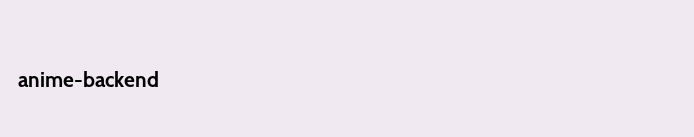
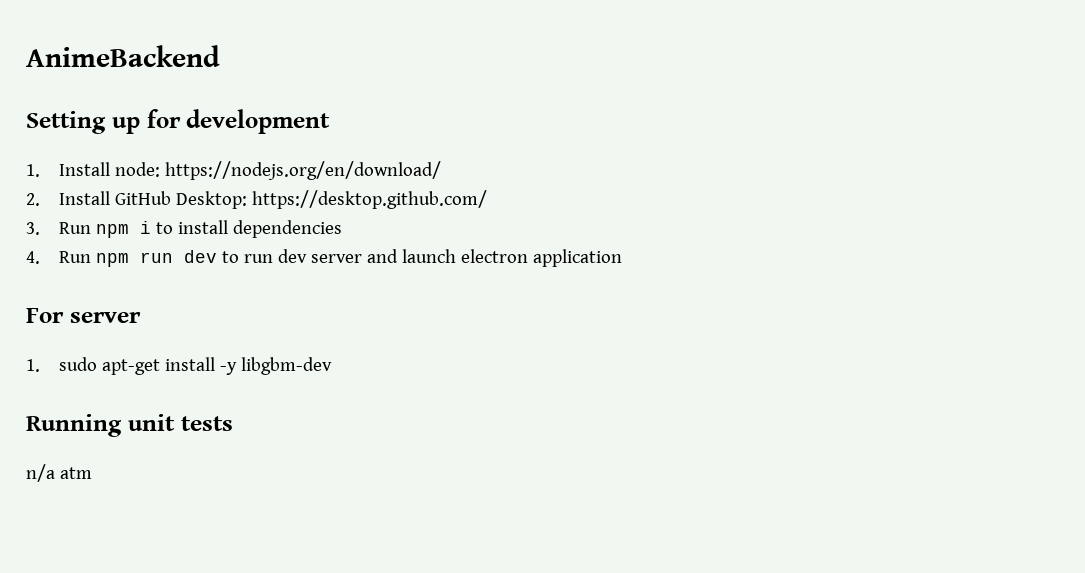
[18,71,159,87] anime-backend -> [26,45,220,67] [26,109,331,134] [26,161,441,180] [26,190,487,209] [26,220,342,238] [26,249,622,267] [26,308,141,323] [26,357,332,375] [26,414,233,437] [26,464,92,482] AnimeBackend // Setting up for development // 1. Install node: https://nodejs.org/en/download/ // 2. Install GitHub Desktop: https://desktop.github.com/ // 3. Run npm i to install dependencies // 4. Run npm run dev to run dev server and launch electron application // For server // 1. sudo apt-get install -y libgbm-dev // Running unit tests // n/a atm

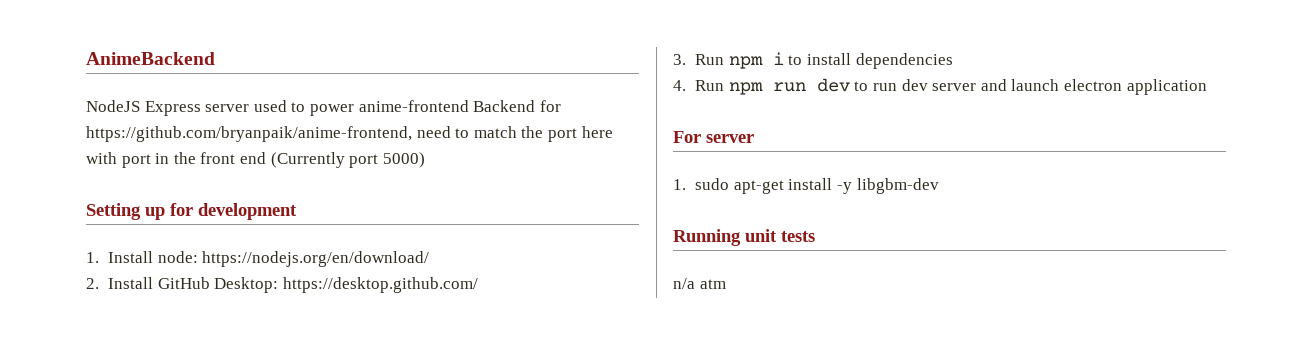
(220, 56) none -> [86,100,561,116] [86,126,613,142] [86,152,425,168] // NodeJS Express server used to power anime-frontend Backend for https://github.com/bryanpaik/anime-frontend, need to match the port here with port in the front end (Currently port 5000)

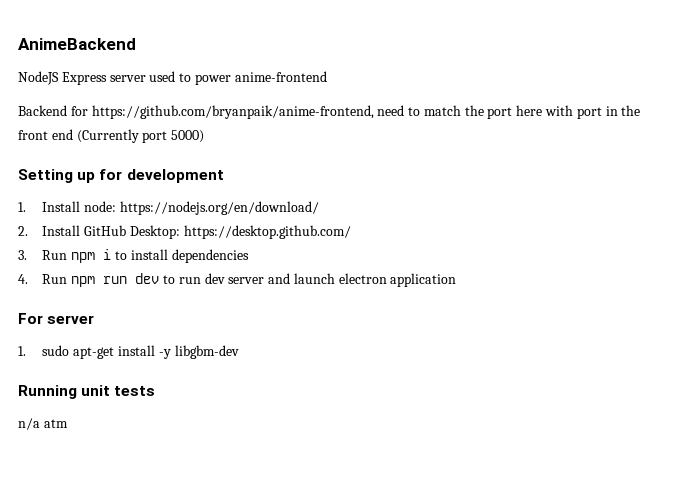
(469, 106) none -> (327, 76) //

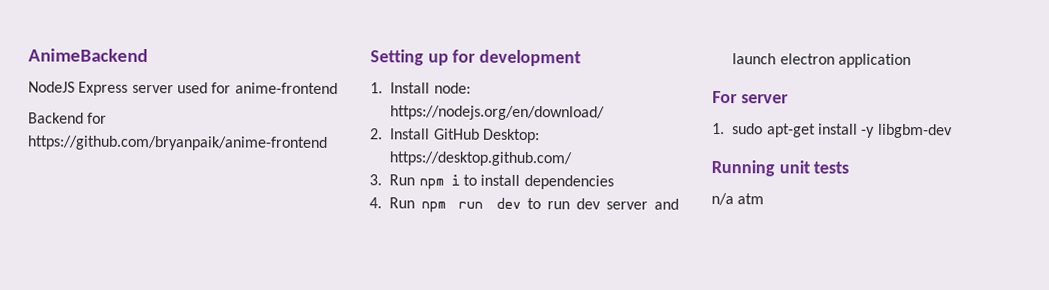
[179,73,231,85] to power -> [211,82,232,94] for
[91,105,641,119] [18,129,205,143] https://github.com/bryanpaik/anime-frontend, need to match the port here with port in the front end (Currently port 5000) -> [27,135,328,151] https://github.com/bryanpaik/anime-frontend

